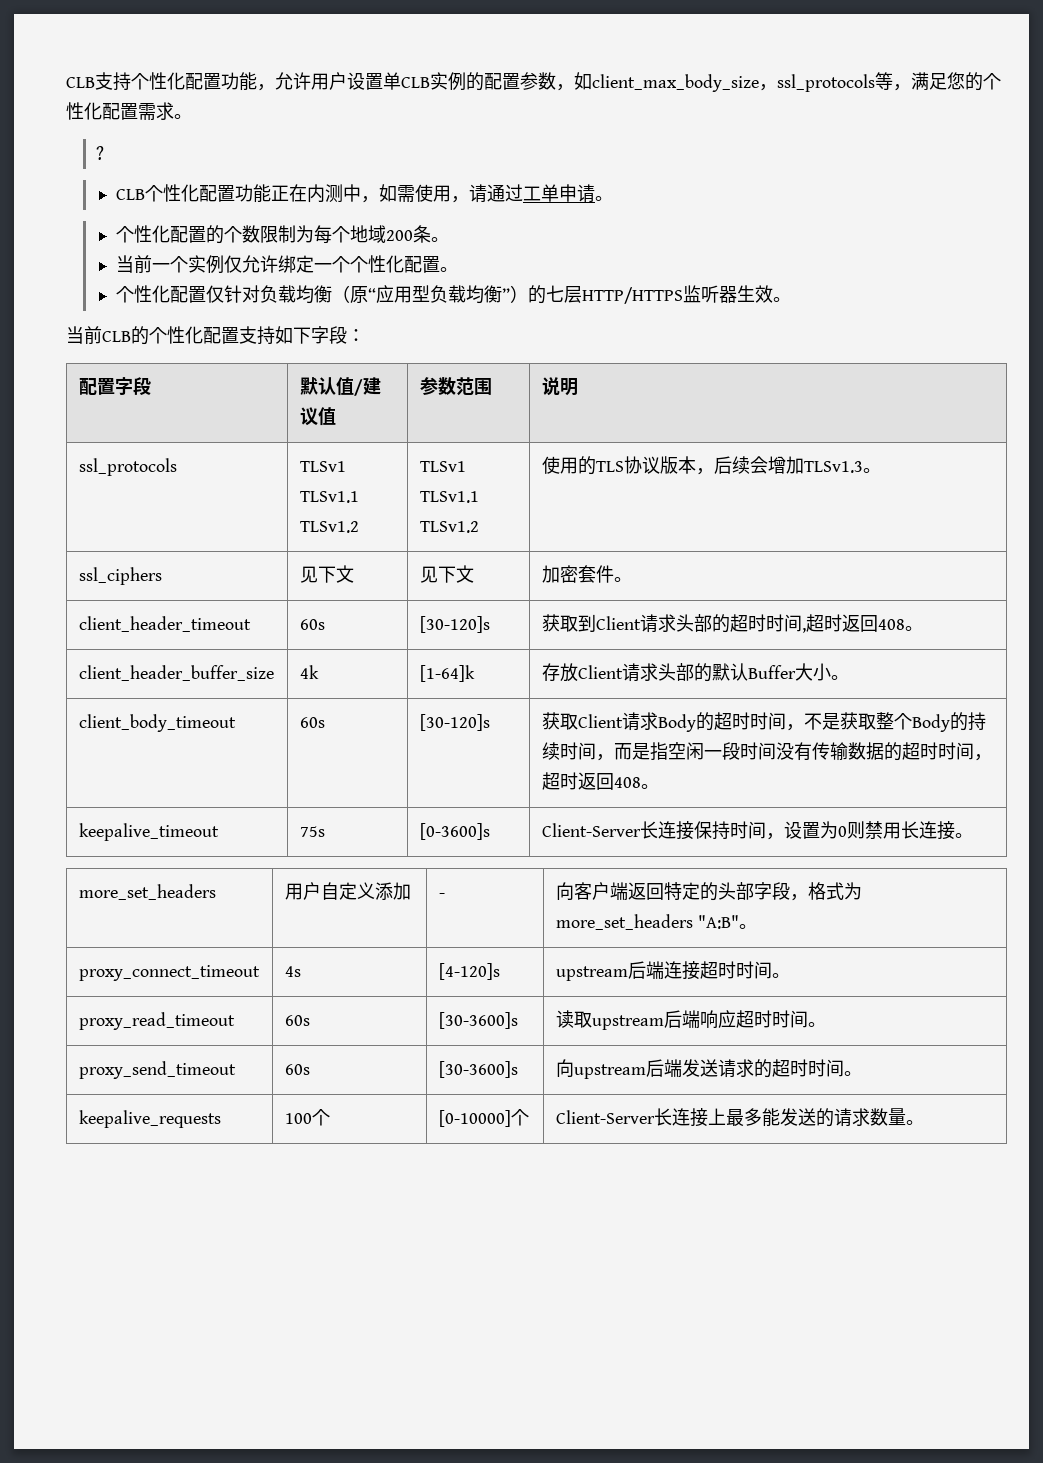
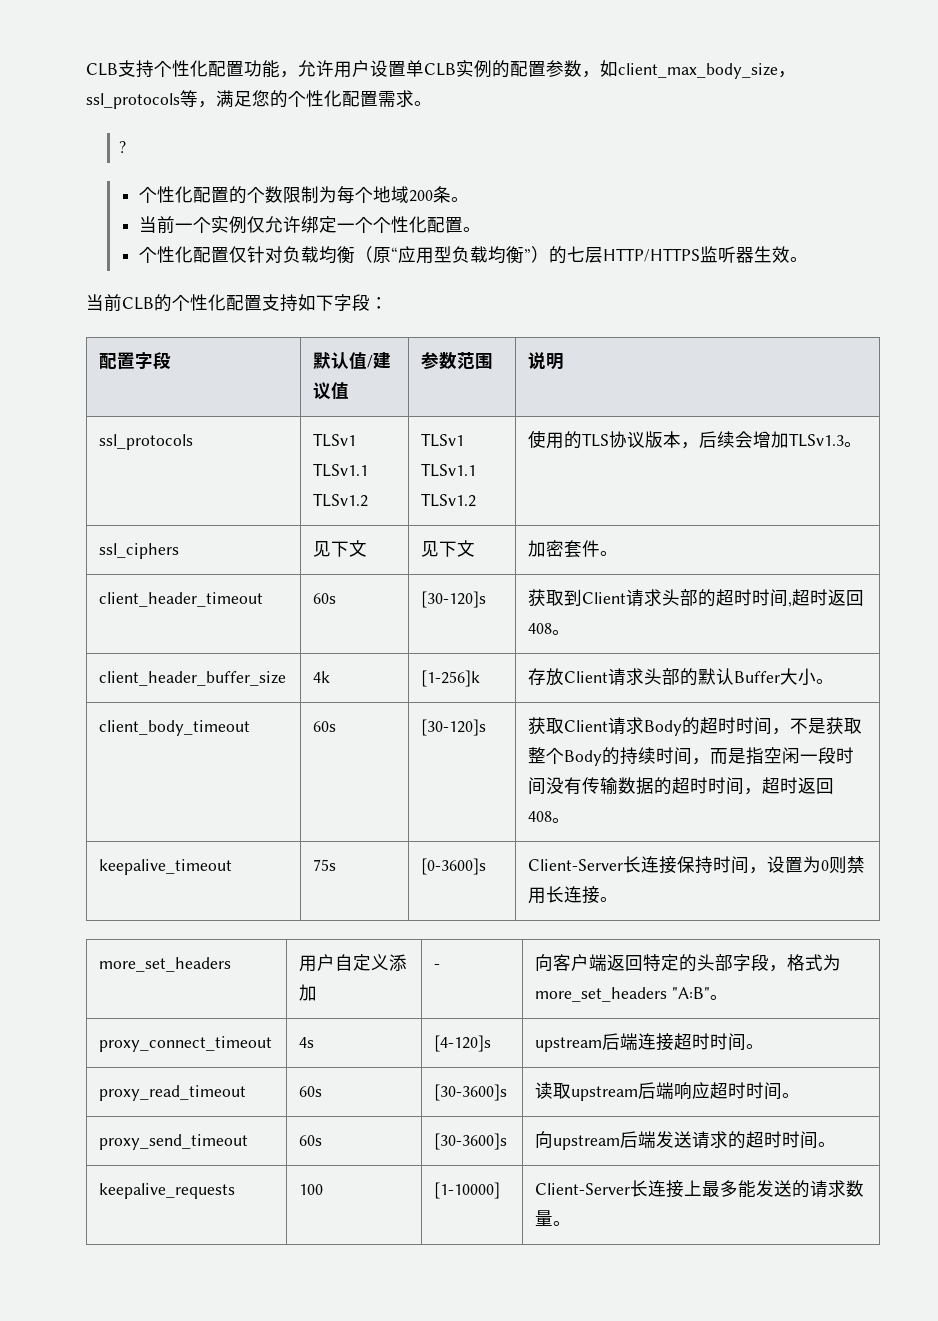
[115,184,613,203] // CLB个性化配置功能正在内测中，如需使用，请通过工单申请。 -> (127, 147) none
[419,665,475,682] [1-64]k -> [421,670,481,687] [1-256]k
[311,1109,330,1126] [438,1109,529,1127] 个 | [0-10000]个 -> [434,1182,501,1199] | [1-10000]

